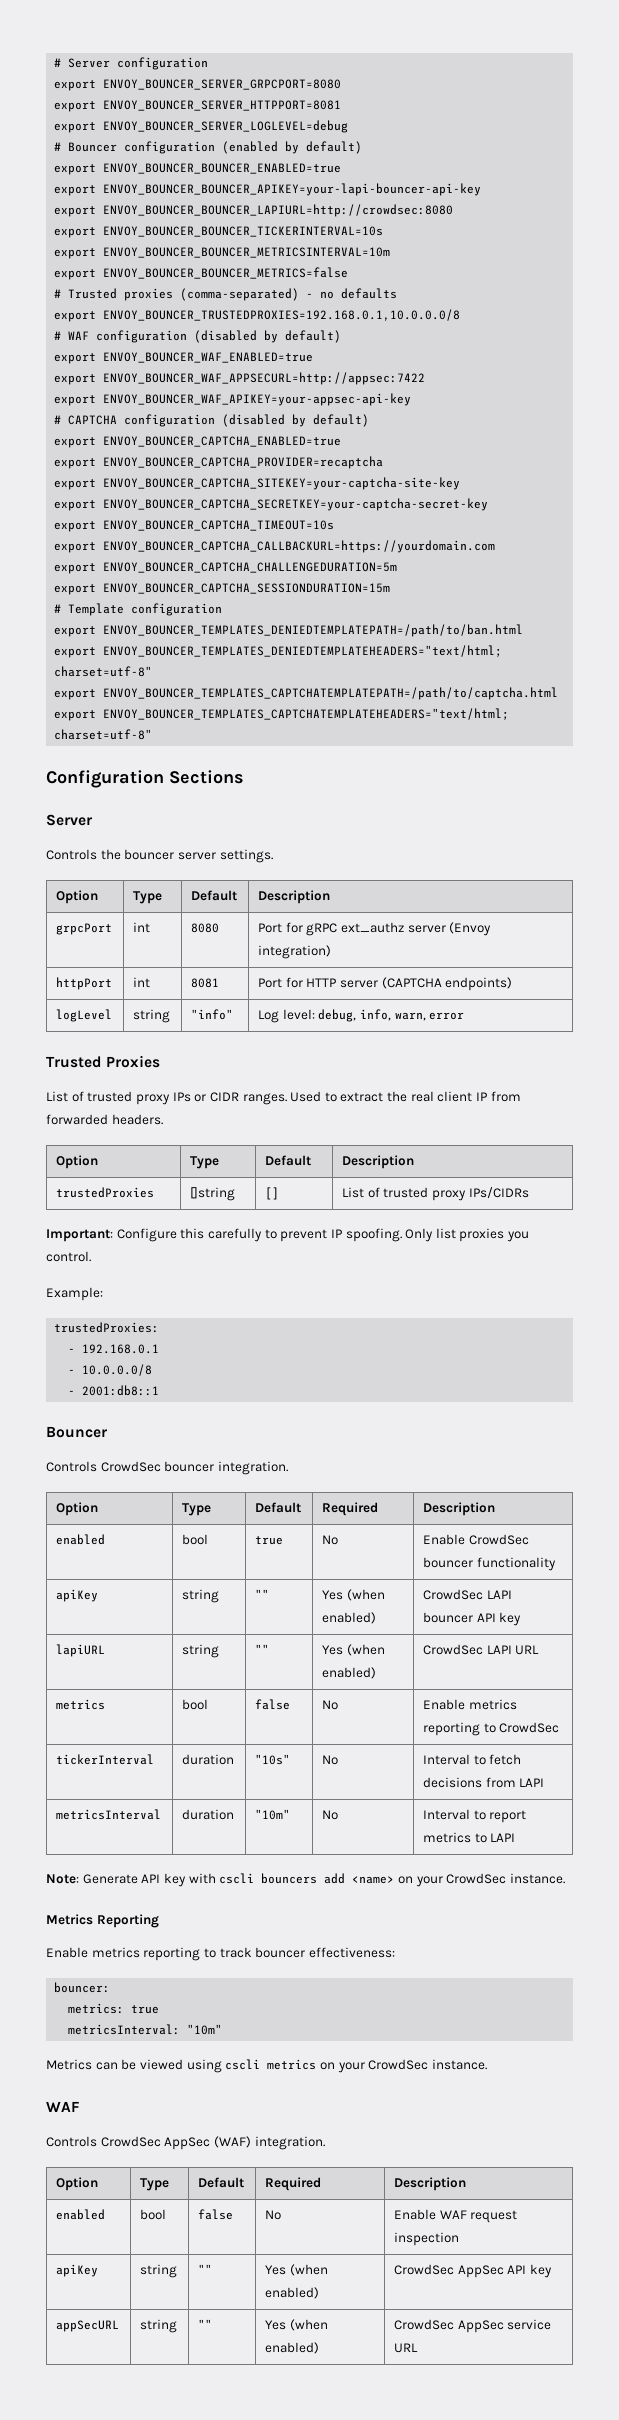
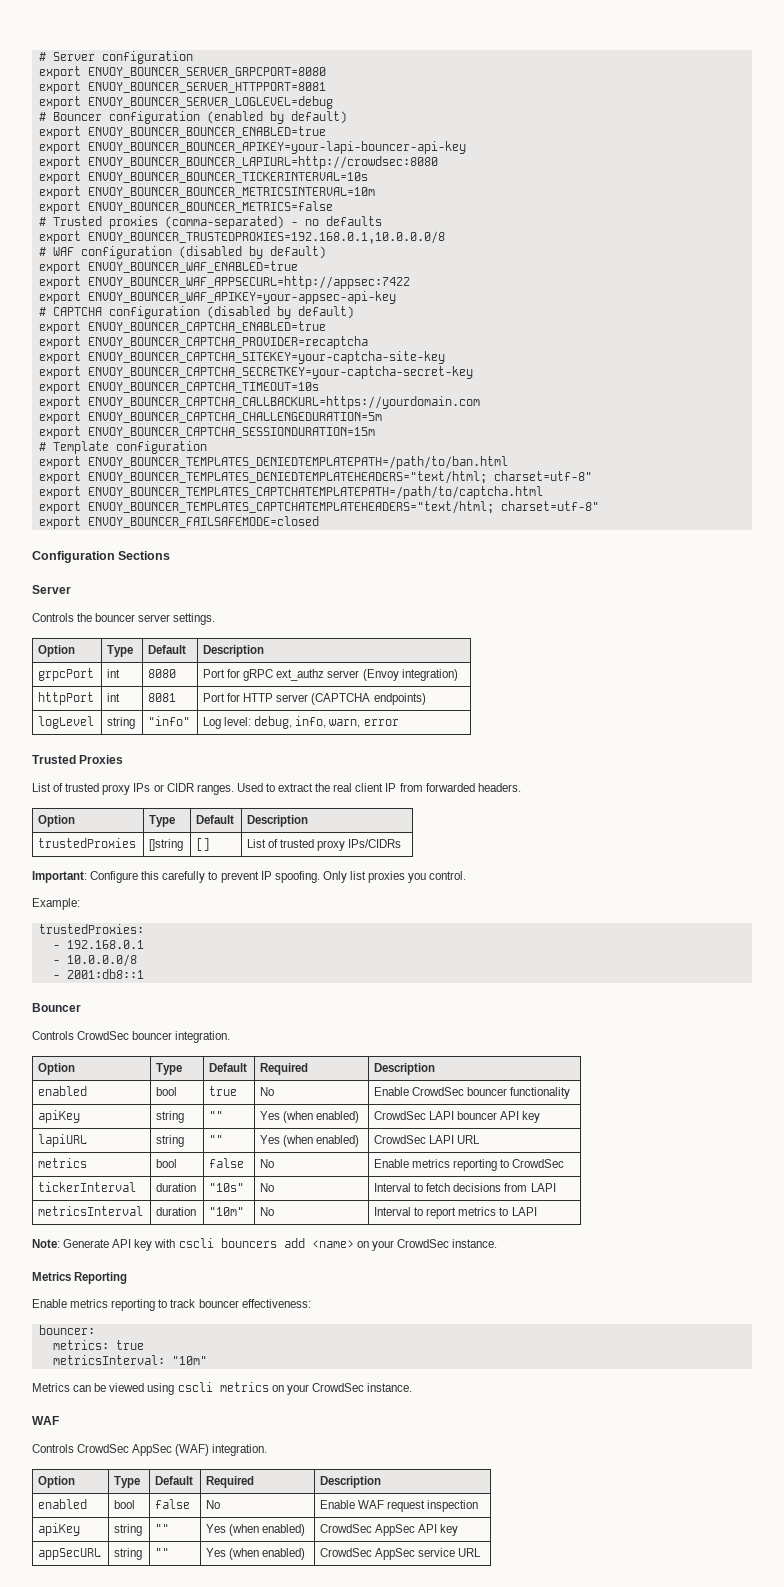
(153, 734) none -> [38,516,319,529] // export ENVOY_BOUNCER_FAILSAFEMODE=closed

